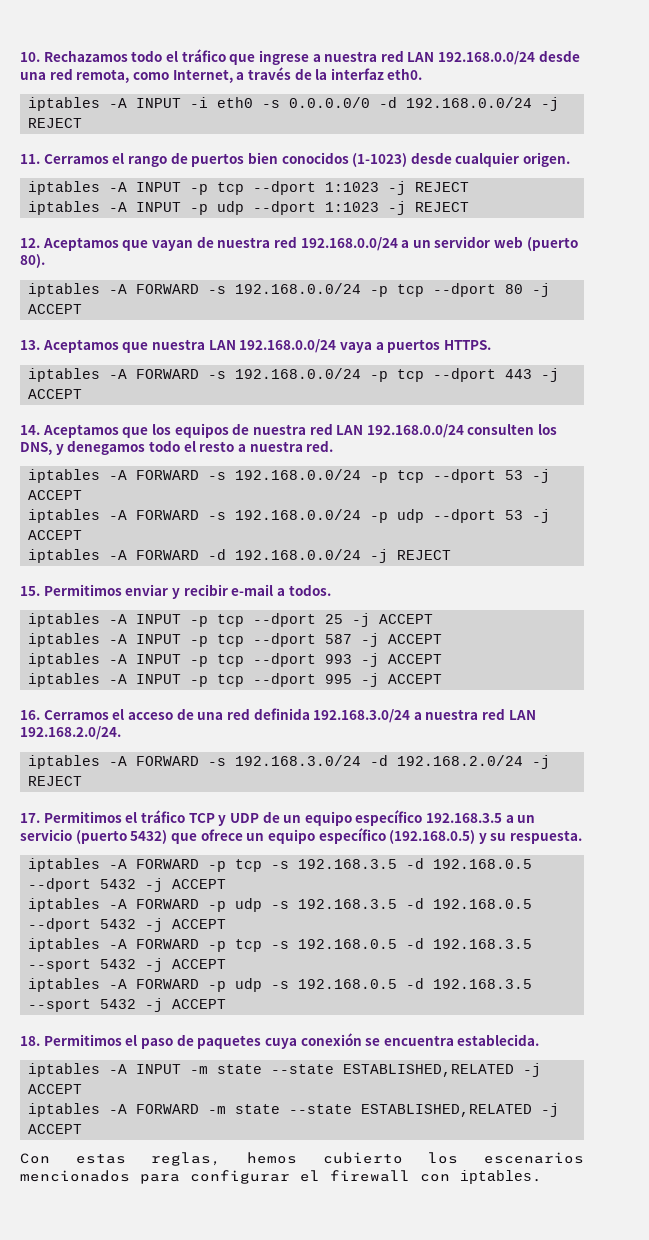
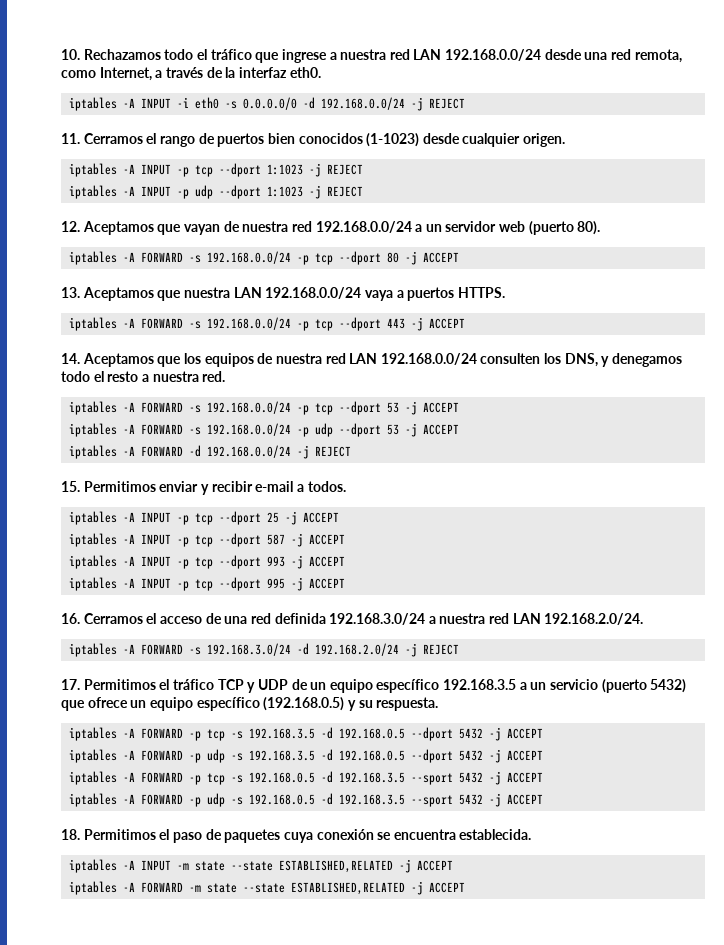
[20,1152,584,1166] [20,1170,542,1184] // Con estas reglas, hemos cubierto los escenarios mencionados para configurar el firewall con iptables. -> (465, 887) none

